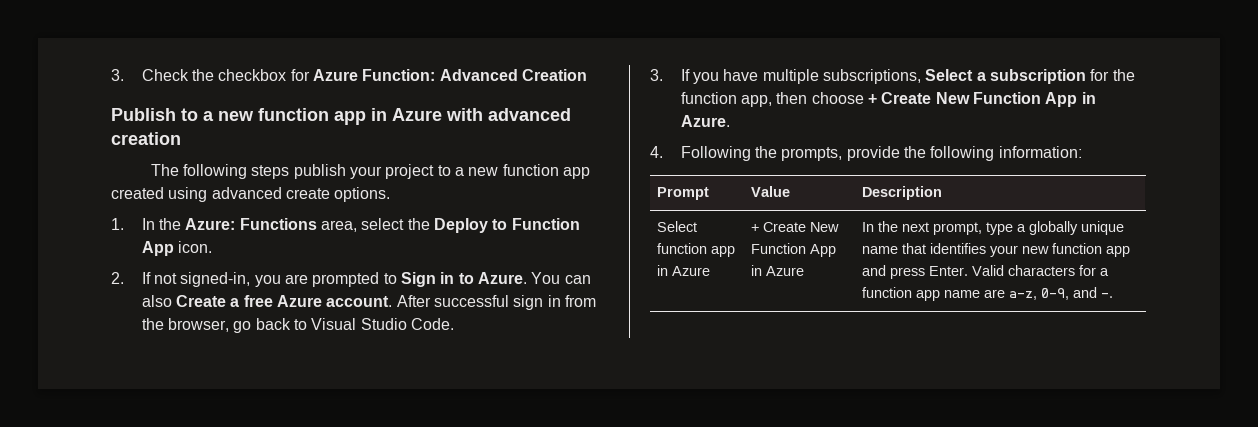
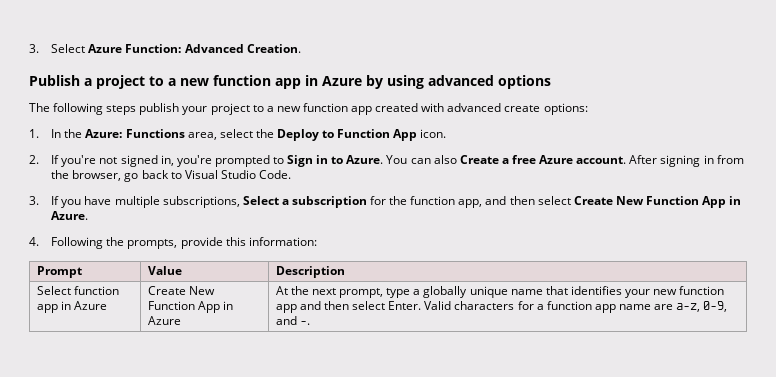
[111,69,310,81] 3. Check the checkbox for -> [29,44,86,53] 3. Select
[521,69,587,81] Creation -> [246,44,301,53] Creation.
(176, 114) none -> [84,75,145,89] a project
[446,108,571,121] [111,132,181,145] with advanced creation -> [366,75,551,89] by using advanced options
[168,187,208,202] using -> [421,103,445,112] with
[334,187,391,202] options. -> [543,103,588,115] options:
[154,272,308,287] not signed-in, you are -> [61,155,212,167] you're not signed in, you're
[433,295,544,310] successful sign -> [660,155,701,167] signing
[776,92,877,104] then choose + -> [485,196,571,205] and then select
[903,146,995,161] the following -> [225,237,246,246] this
[751,224,760,232] + -> (107, 305) none
[862,222,875,232] In -> [275,286,288,295] At
[890,267,926,279] press -> [323,301,386,310] then select

